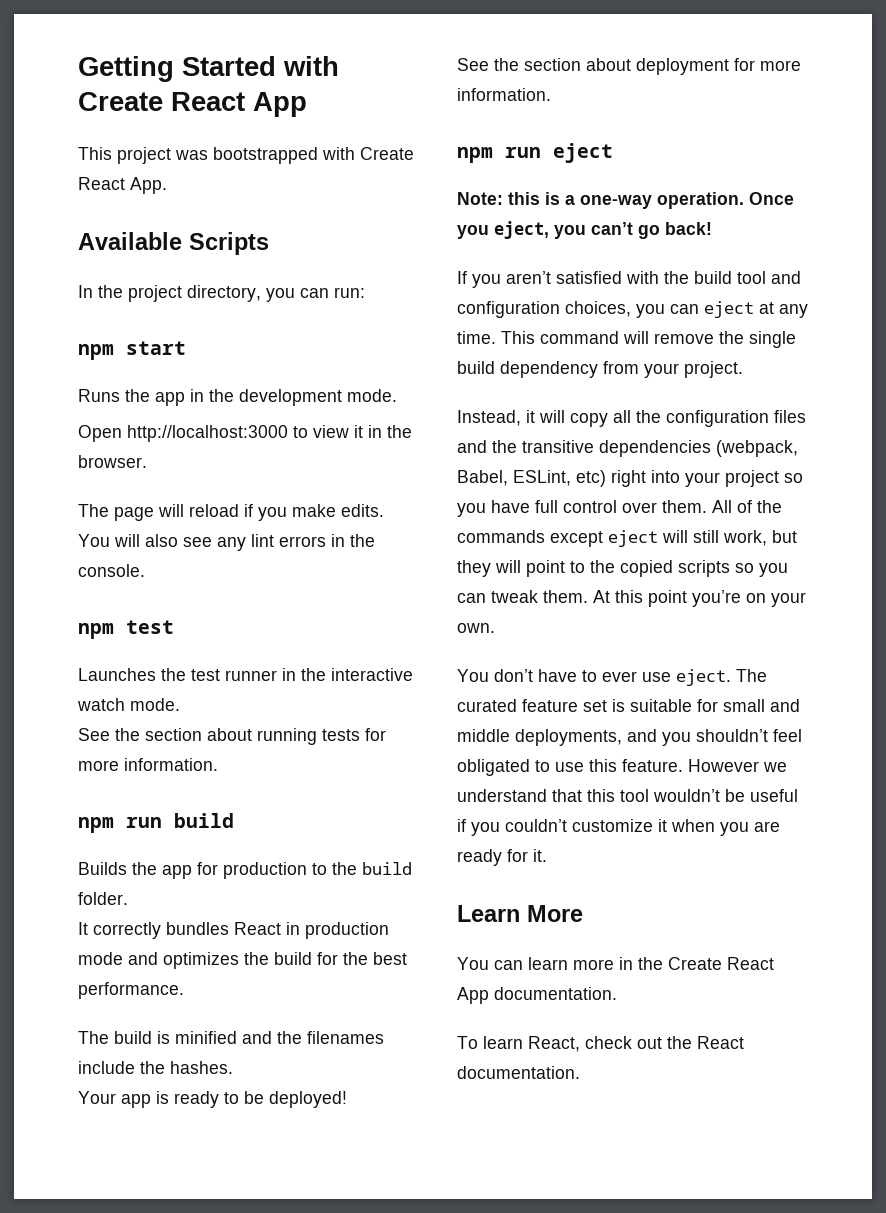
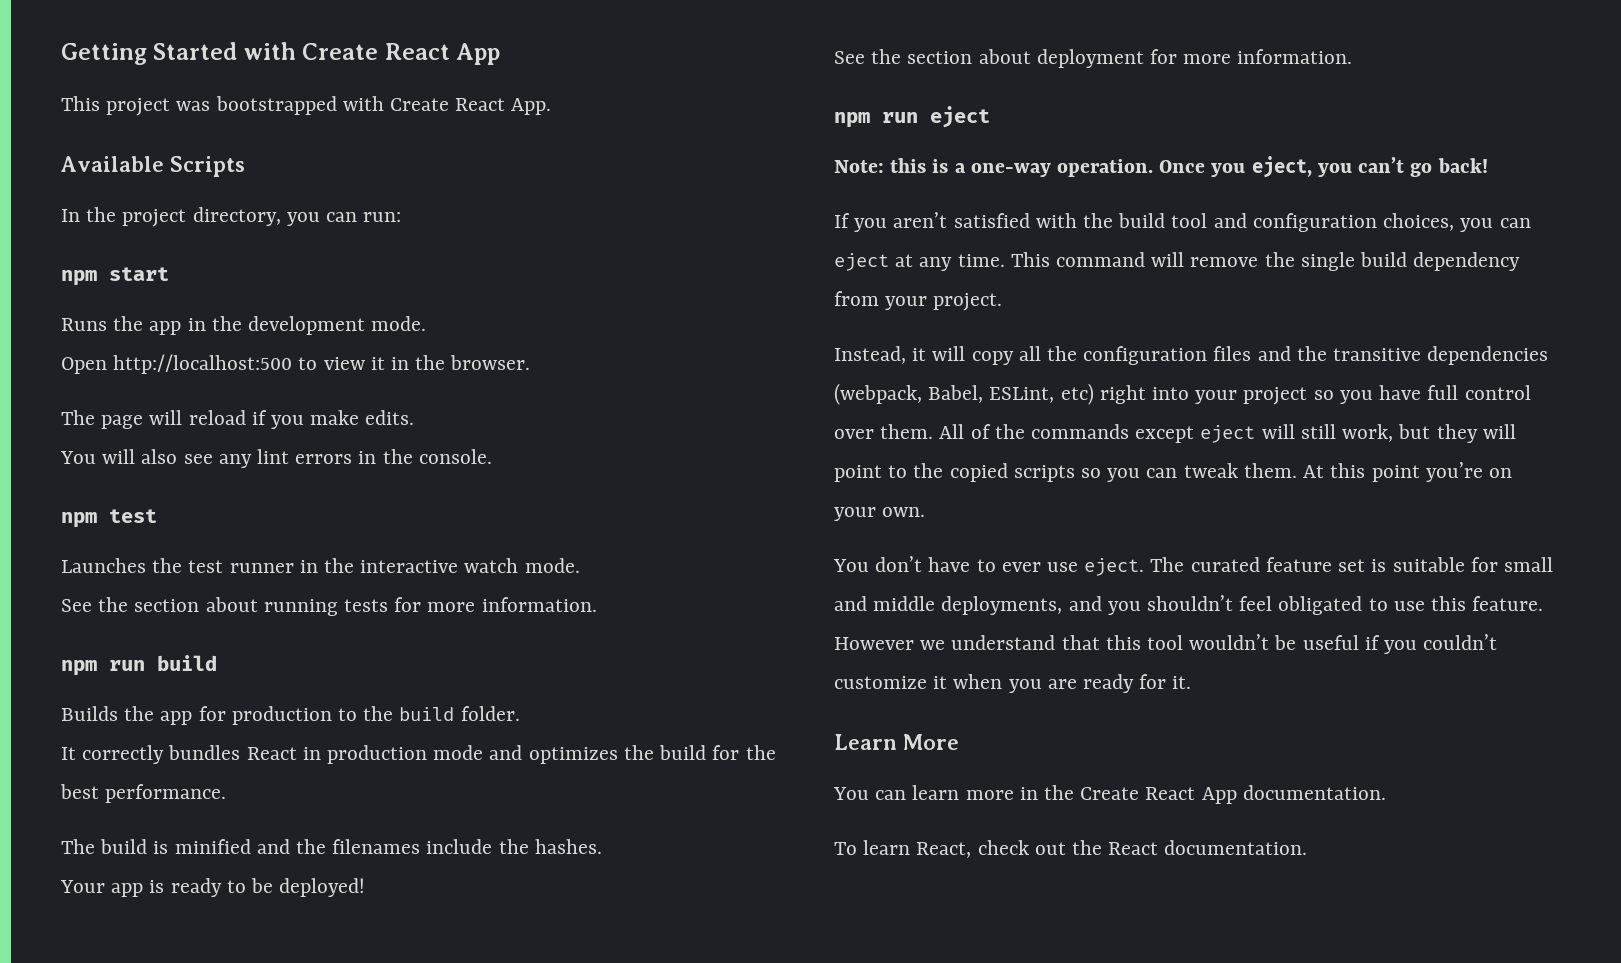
[127,425,288,442] http://localhost:3000 -> [113,354,293,374] http://localhost:500

